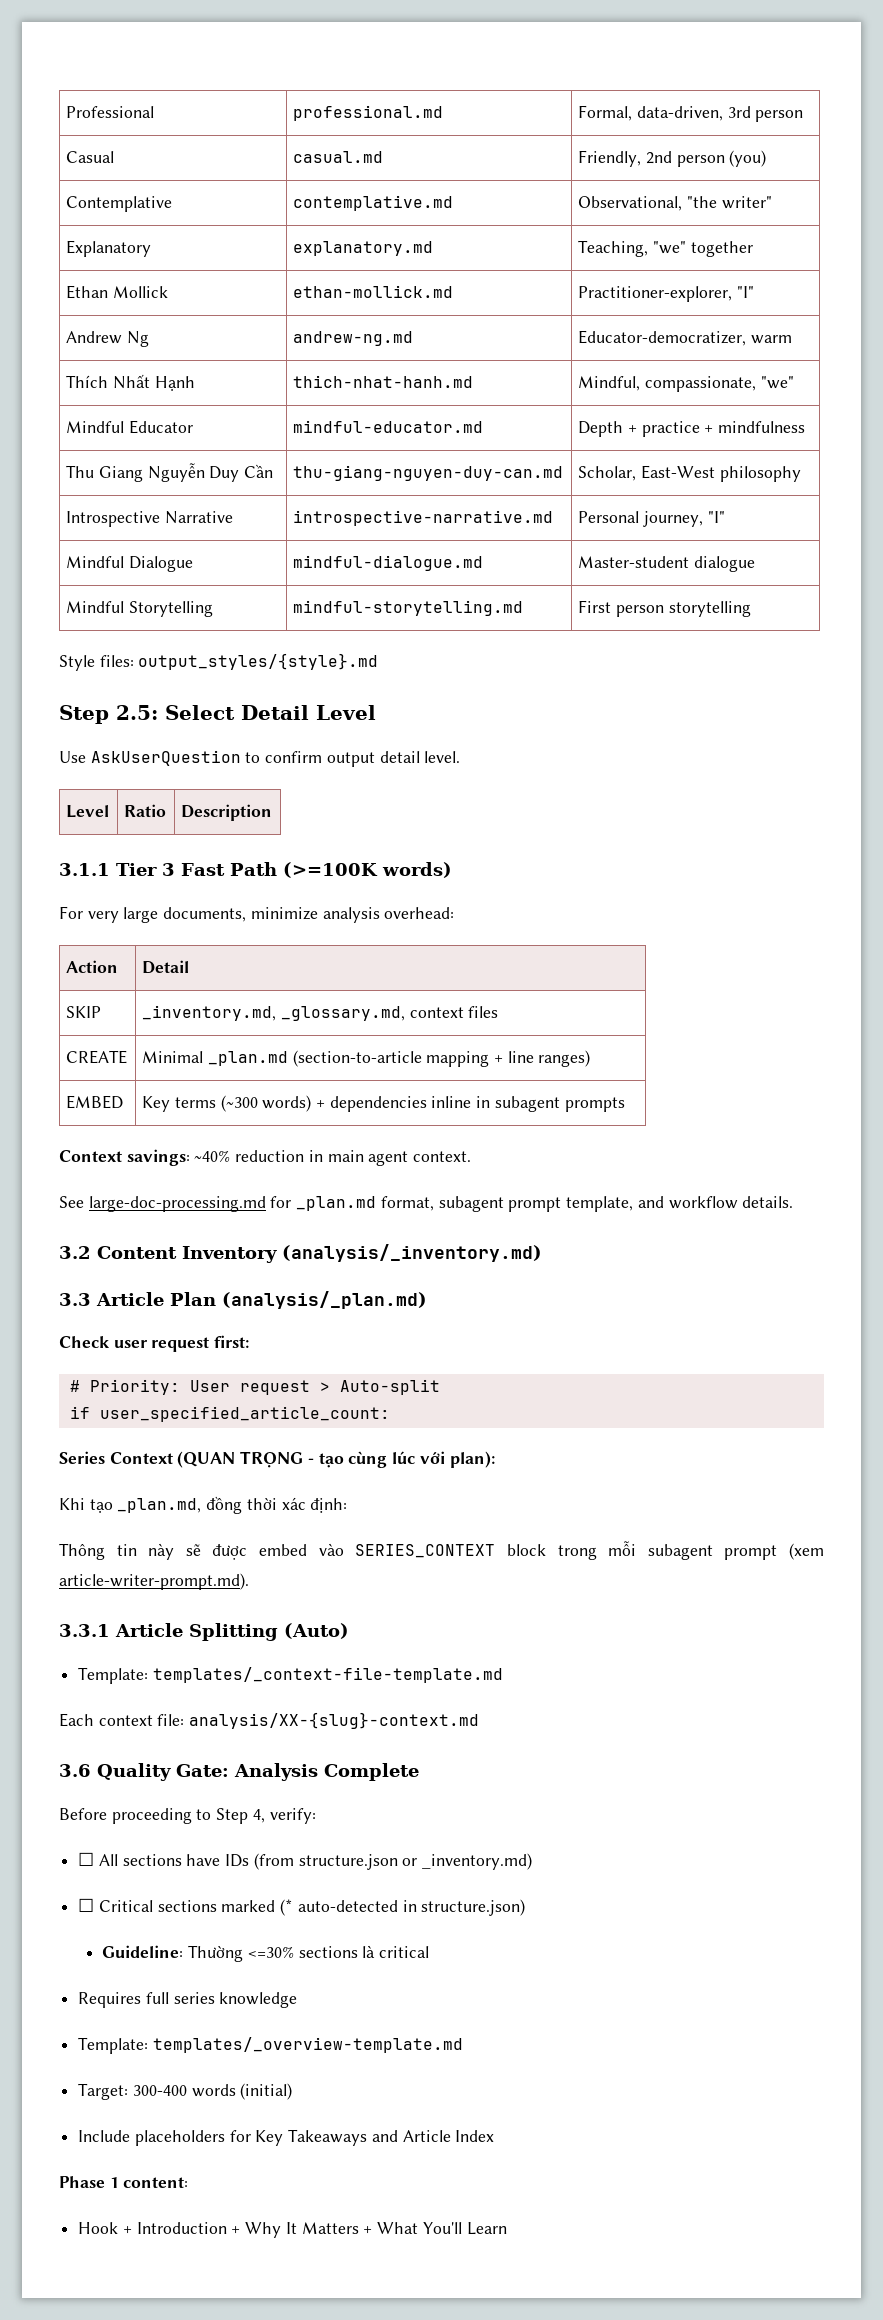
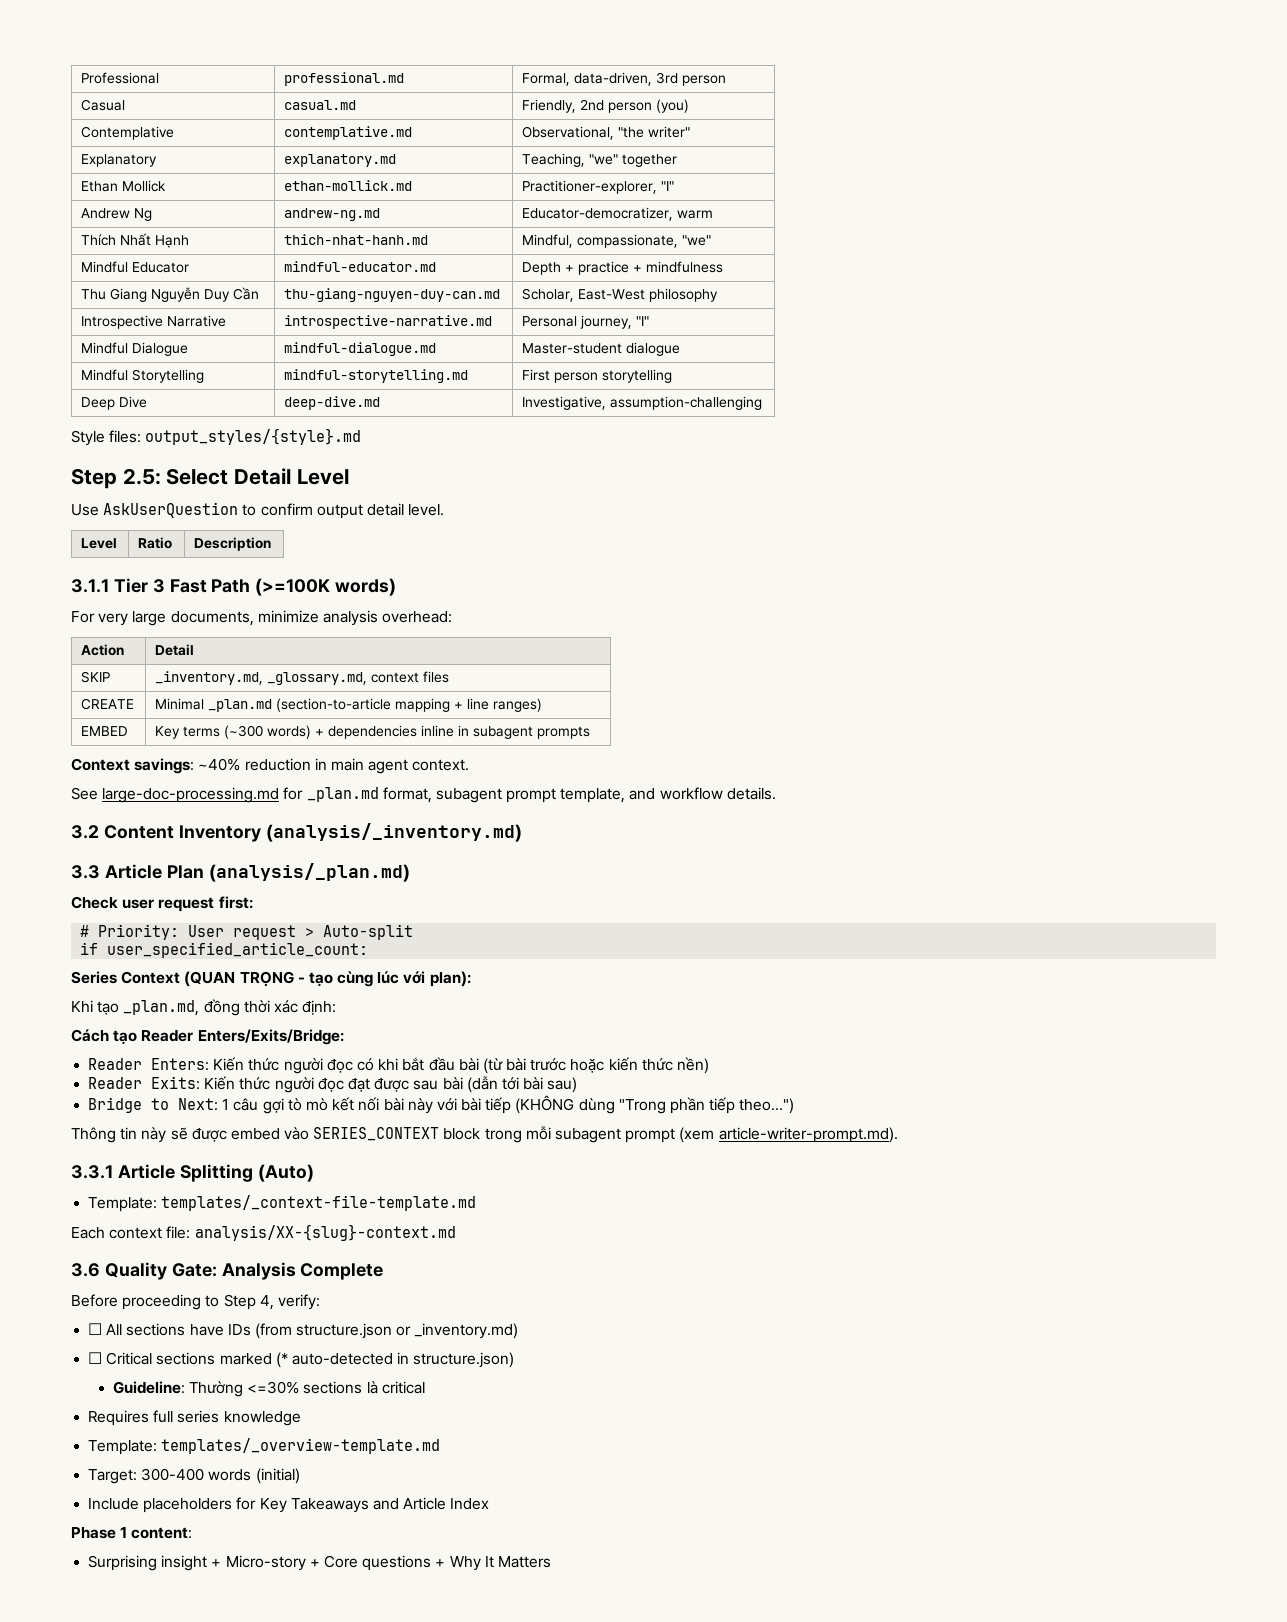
(751, 609) none -> [81,396,148,410] [284,396,381,410] [522,396,763,410] // Deep Dive | deep-dive.md | Investigative, assumption-challenging
(348, 1505) none -> [71,1029,344,1045] [88,1057,710,1074] [88,1076,578,1093] [88,1095,795,1114] // Cách tạo Reader Enters/Exits/Bridge: // Reader Enters: Kiến thức người đọc có khi bắt đầu bài (từ bài trước hoặc kiến thức nền) // Reader Exits: Kiến thức người đọc đạt được sau bài (dẫn tới bài sau) // Bridge to Next: 1 câu gợi tò mò kết nối bài này với bài tiếp (KHÔNG dùng "Trong phần tiếp theo...")
[78,2222,507,2238] Hook + Introduction + Why It Matters + What You'll Learn -> [88,1555,551,1571] Surprising insight + Micro-story + Core questions + Why It Matters

